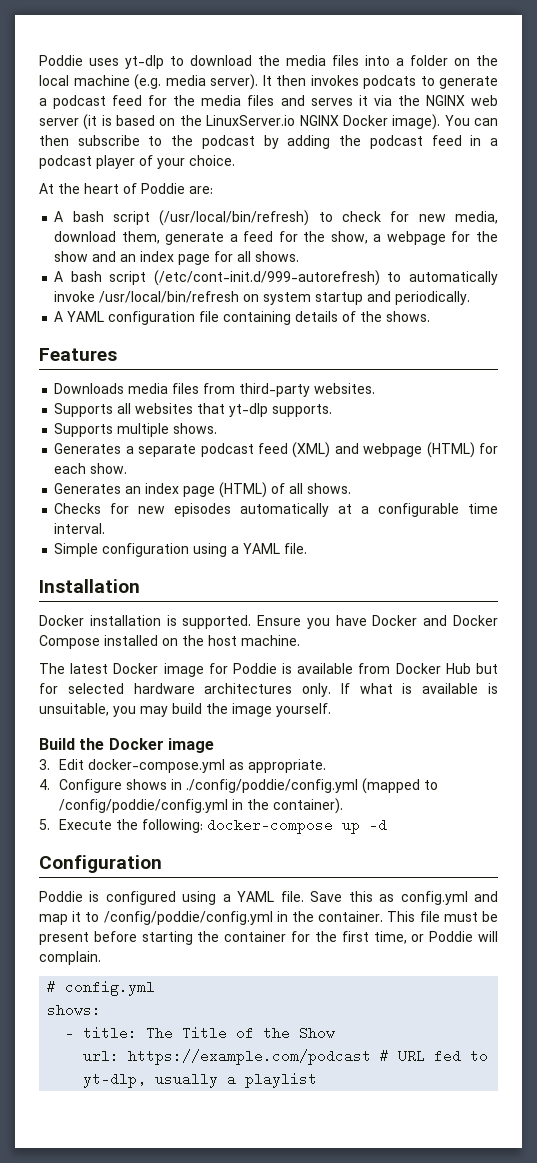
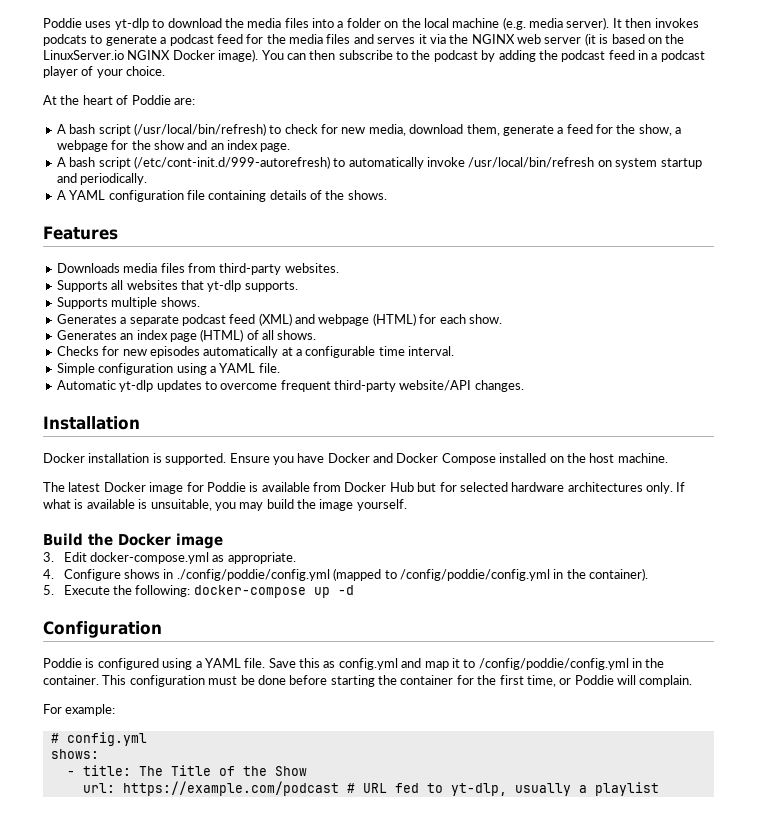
[178,251,300,265] page for all shows. -> [260,143,291,152] page.
(308, 548) none -> [56,380,524,392] // Automatic yt-dlp updates to overcome frequent third-party website/API changes.
[419,911,440,922] file -> [129,675,205,687] configuration
[39,932,89,945] present -> [257,675,286,685] done
(101, 958) none -> [43,704,116,716] // For example:

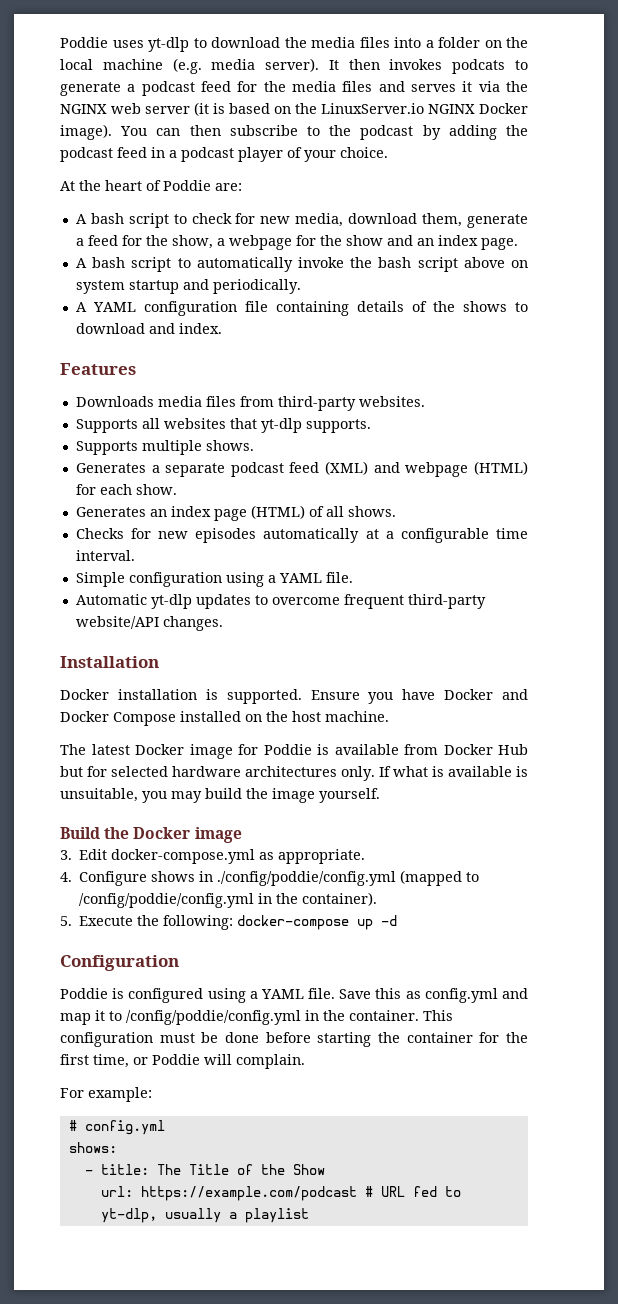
[133,123,266,136] (/usr/local/bin/refresh) -> (169, 220) none
[133,156,330,169] (/etc/cont-init.d/999-autorefresh) -> (172, 264) none
[468,157,595,168] /usr/local/bin/refresh -> [350,257,505,272] the bash script above
[347,190,387,200] shows. -> [462,301,528,312] [75,323,222,334] shows to download and index.

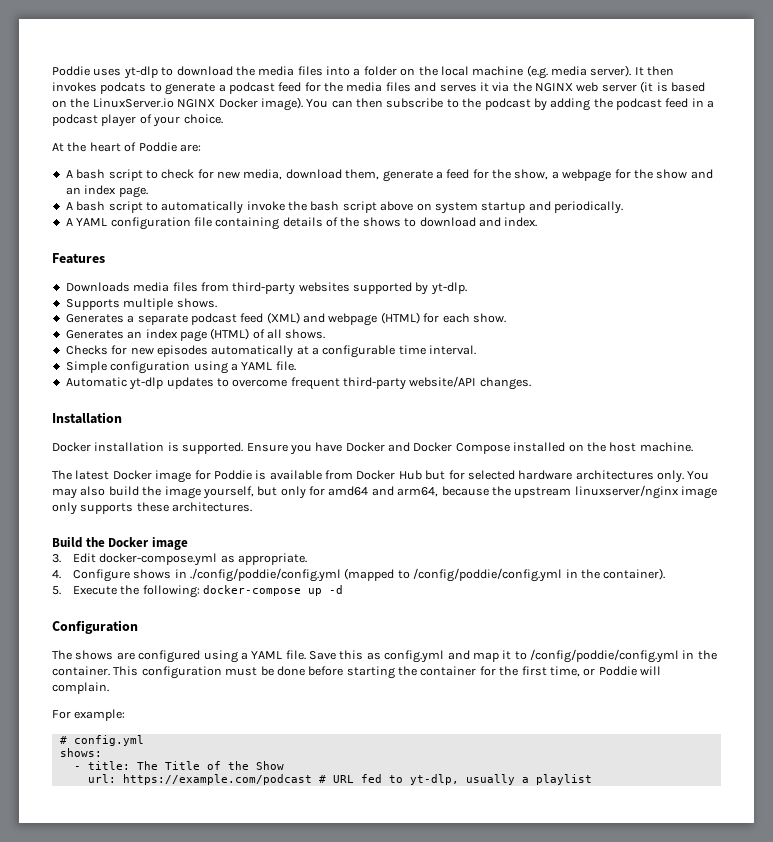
[358,396,425,407] [75,418,371,433] websites. // Supports all websites that yt-dlp supports. -> [298,282,467,295] websites supported by yt-dlp.
[379,766,528,777] [60,788,380,803] If what is available is unsuitable, you may build the image yourself. -> [687,471,710,480] [52,485,717,499] [52,502,253,515] You may also build the image yourself, but only for amd64 and arm64, because the upstream linuxserver/nginx image only supports these architectures.
[60,988,125,999] Poddie is -> [52,650,135,660] The shows are

